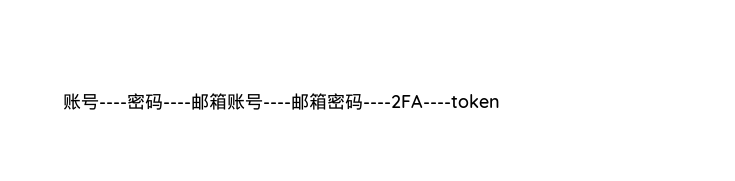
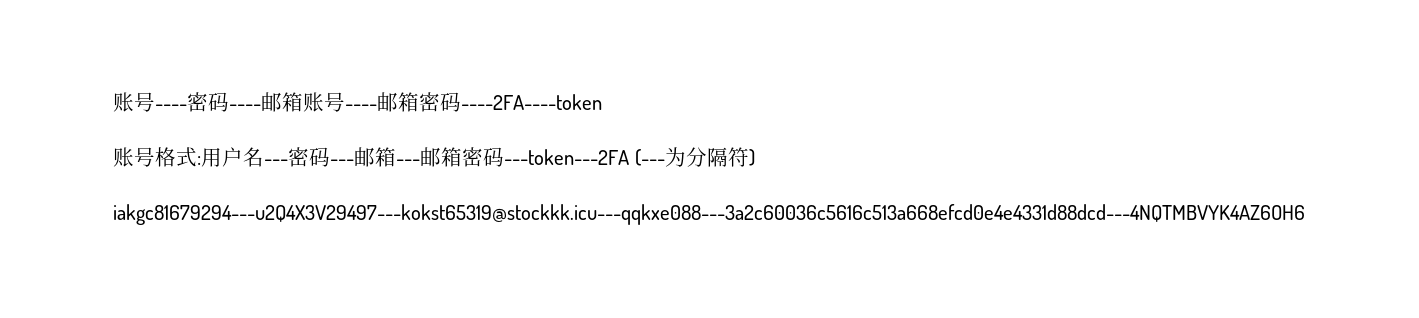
(500, 101) none -> [113,147,755,167] [113,204,1305,225] // 账号格式:用户名---密码---邮箱---邮箱密码---token---2FA (---为分隔符) // iakgc81679294---u2Q4X3V29497---kokst65319@stockkk.icu---qqkxe088---3a2c60036c5616c513a668efcd0e4e4331d88dcd---4NQTMBVYK4AZ6OH6

